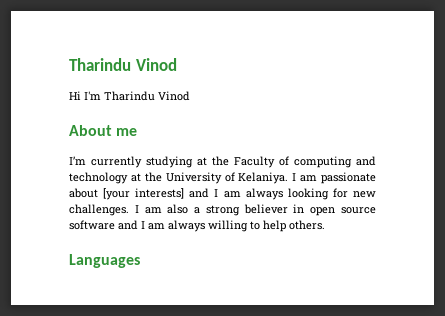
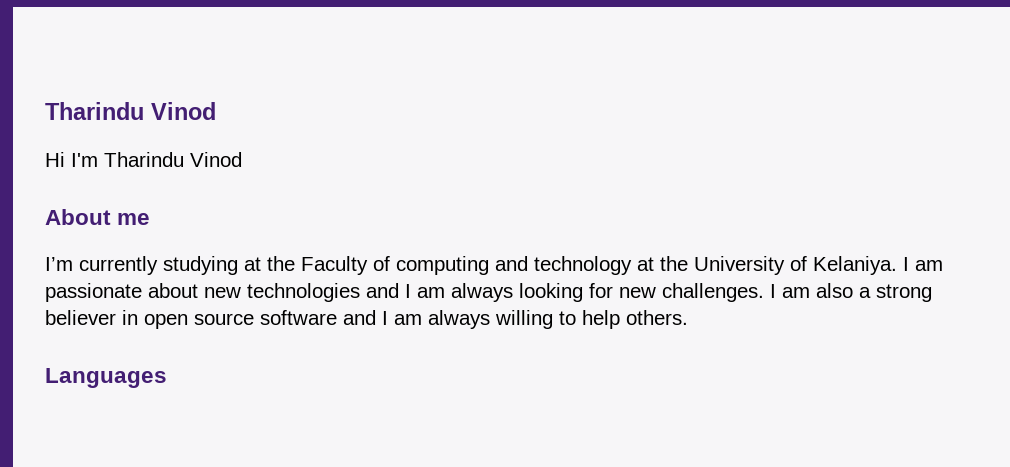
[103,188,185,200] [your interests] -> [204,283,360,302] new technologies

